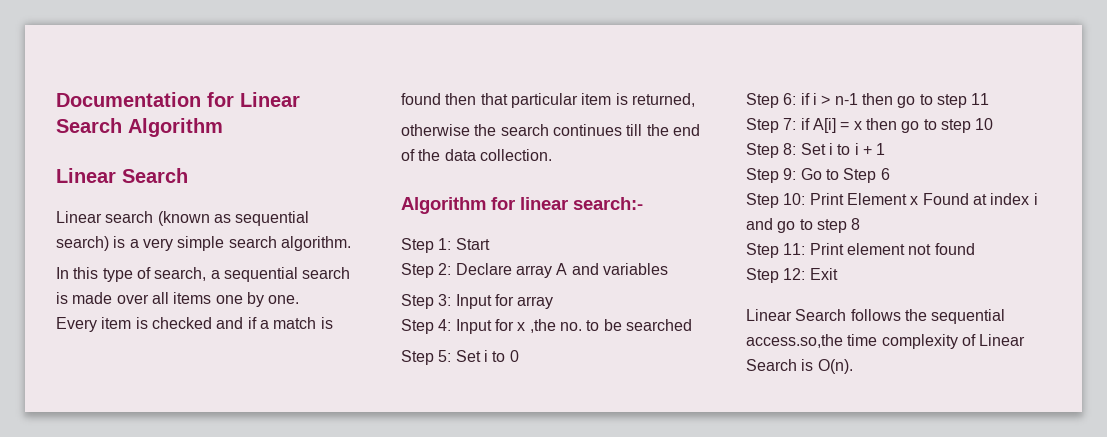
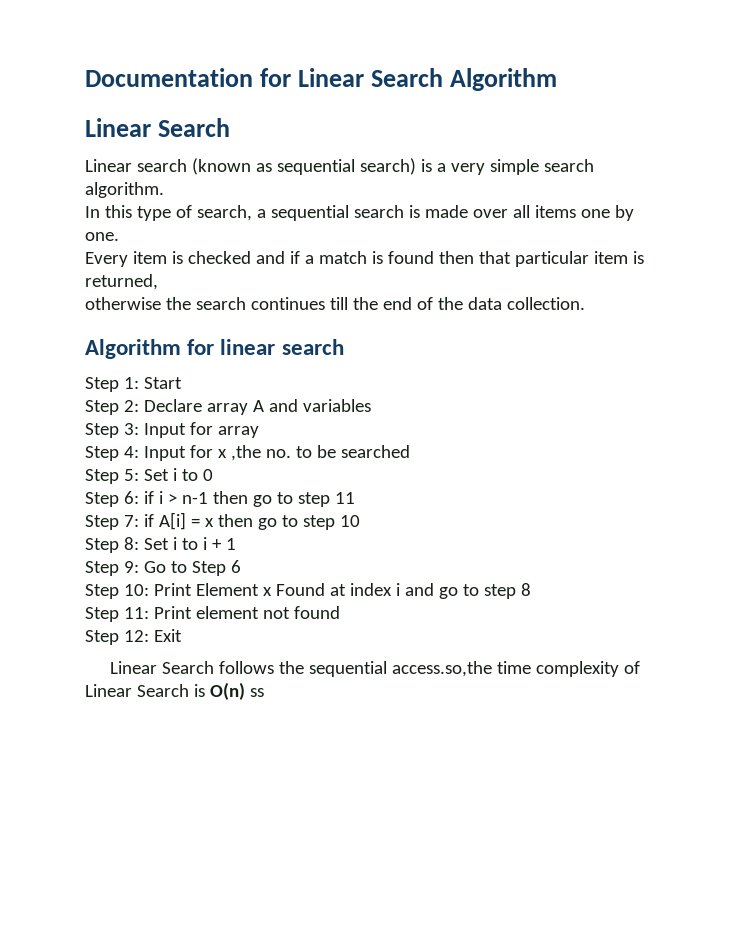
[573,197,643,210] search:- -> [281,339,344,355] search
[817,359,853,374] O(n). -> [209,682,264,700] O(n) ss

